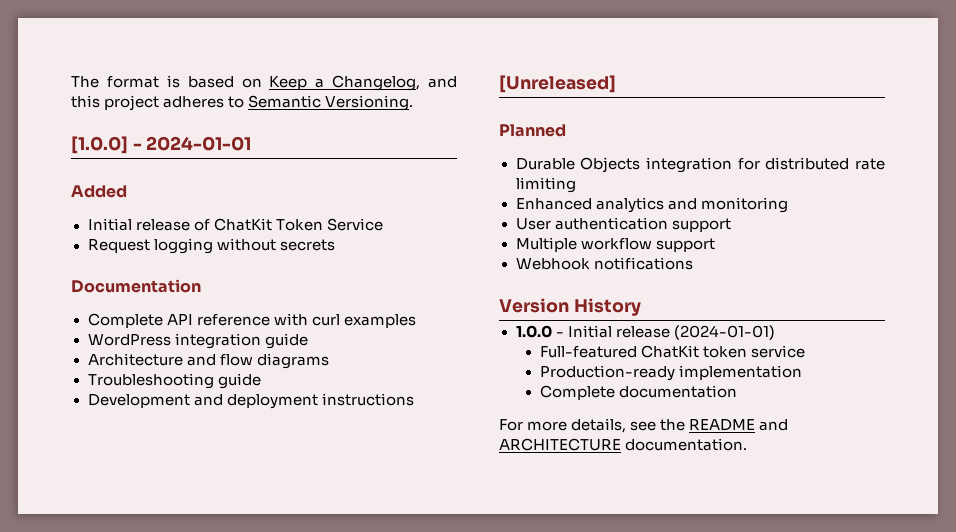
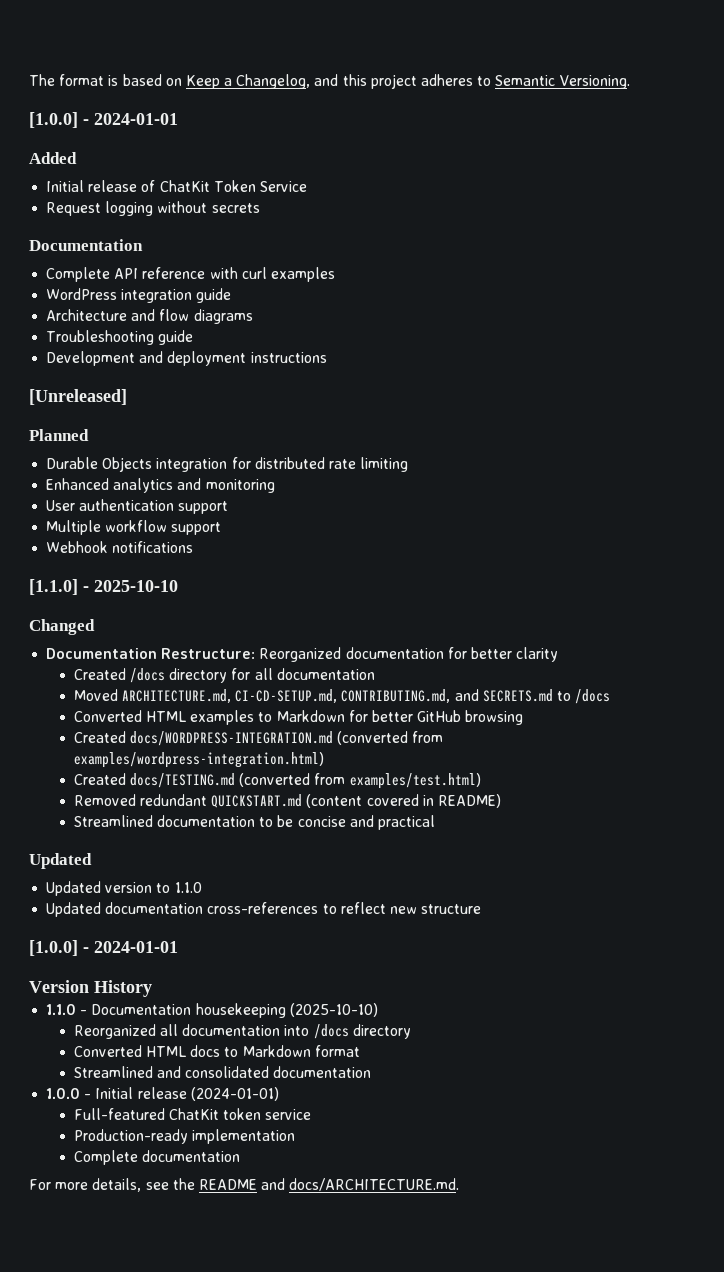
[499,298,641,316] Version History -> [29,579,178,595] [29,619,95,635] [46,647,559,662] [73,668,375,683] [73,689,611,704] [73,710,524,725] [73,731,444,746] [73,752,324,768] [73,773,481,789] [73,794,502,808] [73,815,436,830] [29,853,92,869] [46,881,202,896] [46,902,482,917] [29,940,178,956] [29,980,152,997] [46,1003,378,1018] [73,1024,411,1039] [73,1045,360,1057] [73,1066,372,1078] [1.1.0] - 2025-10-10 // Changed // Documentation Restructure: Reorganized documentation for better clarity // Created /docs directory for all documentation // Moved ARCHITECTURE.md, CI-CD-SETUP.md, CONTRIBUTING.md, and SECRETS.md to /docs // Converted HTML examples to Markdown for better GitHub browsing // Created docs/WORDPRESS-INTEGRATION.md (converted from examples/wordpress-integration.html) // Created docs/TESTING.md (converted from examples/test.html) // Removed redundant QUICKSTART.md (content covered in README) // Streamlined documentation to be concise and practical // Updated // Updated version to 1.1.0 // Updated documentation cross-references to reflect new structure // [1.0.0] - 2024-01-01 // Version History // 1.1.0 - Documentation housekeeping (2025-10-10) // Reorganized all documentation into /docs directory // Converted HTML docs to Markdown format // Streamlined and consolidated documentation
[499,438,748,451] ARCHITECTURE documentation. -> [289,1178,460,1191] docs/ARCHITECTURE.md.

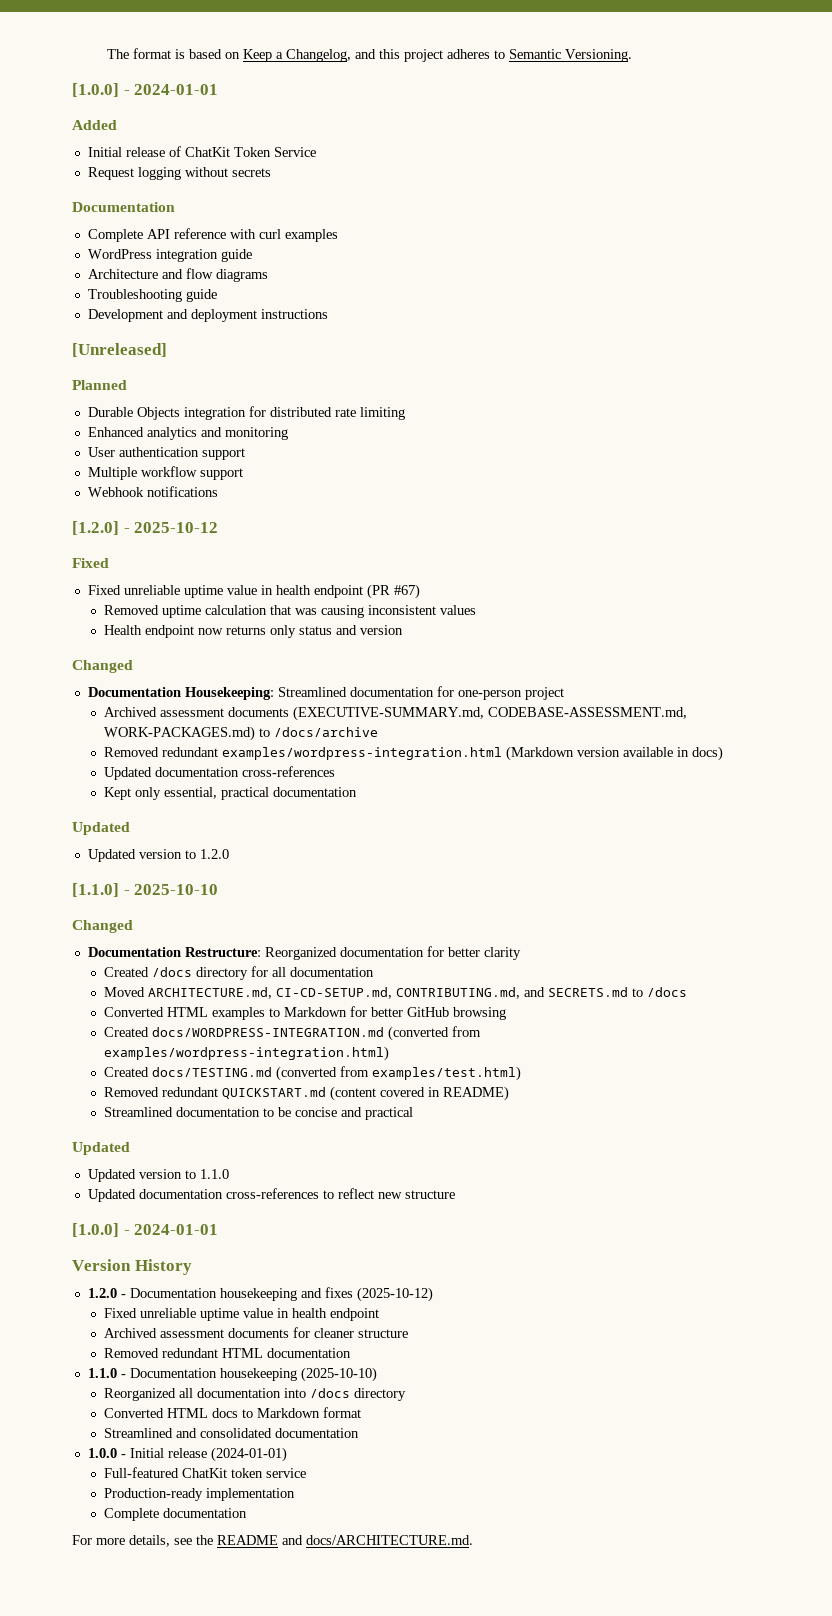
(194, 547) none -> [72,521,219,535] [72,558,109,568] [87,584,420,599] [104,605,477,618] [104,625,404,638] [72,660,133,673] [87,686,564,700] [104,706,688,721] [104,726,379,741] [104,746,724,761] [104,766,336,780] [104,787,358,800] [72,822,130,835] [87,849,229,862] // [1.2.0] - 2025-10-12 // Fixed // Fixed unreliable uptime value in health endpoint (PR #67) // Removed uptime calculation that was causing inconsistent values // Health endpoint now returns only status and version // Changed // Documentation Housekeeping: Streamlined documentation for one-person project // Archived assessment documents (EXECUTIVE-SUMMARY.md, CODEBASE-ASSESSMENT.md, WORK-PACKAGES.md) to /docs/archive // Removed redundant examples/wordpress-integration.html (Markdown version available in docs) // Updated documentation cross-references // Kept only essential, practical documentation // Updated // Updated version to 1.2.0
(152, 988) none -> [87,1287,433,1302] [104,1308,380,1321] [104,1327,409,1338] [104,1348,352,1358] // 1.2.0 - Documentation housekeeping and fixes (2025-10-12) // Fixed unreliable uptime value in health endpoint // Archived assessment documents for cleaner structure // Removed redundant HTML documentation

